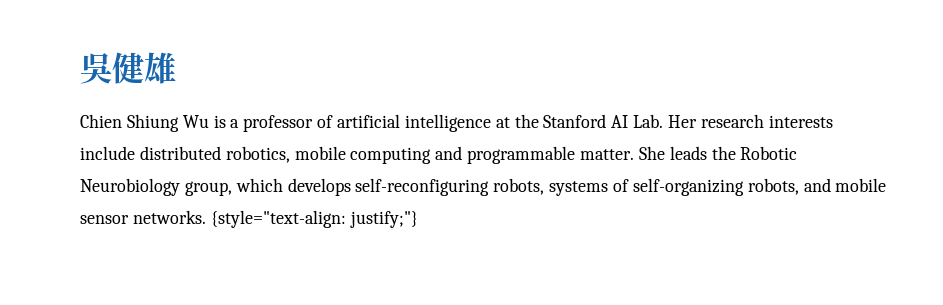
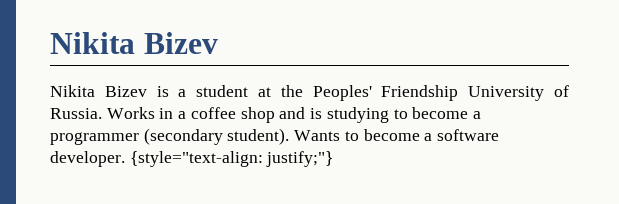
[80,52,176,84] [80,114,833,132] [80,146,798,164] [80,178,887,196] [80,210,206,224] 吳健雄 // Chien Shiung Wu is a professor of artificial intelligence at the Stanford AI Lab. Her research interests include distributed robotics, mobile computing and programmable matter. She leads the Robotic Neurobiology group, which develops self-reconfiguring robots, systems of self-organizing robots, and mobile sensor networks. -> [50,32,218,54] [50,85,569,101] [50,107,481,123] [50,128,500,145] [50,151,125,167] Nikita Bizev // Nikita Bizev is a student at the Peoples' Friendship University of Russia. Works in a coffee shop and is studying to become a programmer (secondary student). Wants to become a software developer.

